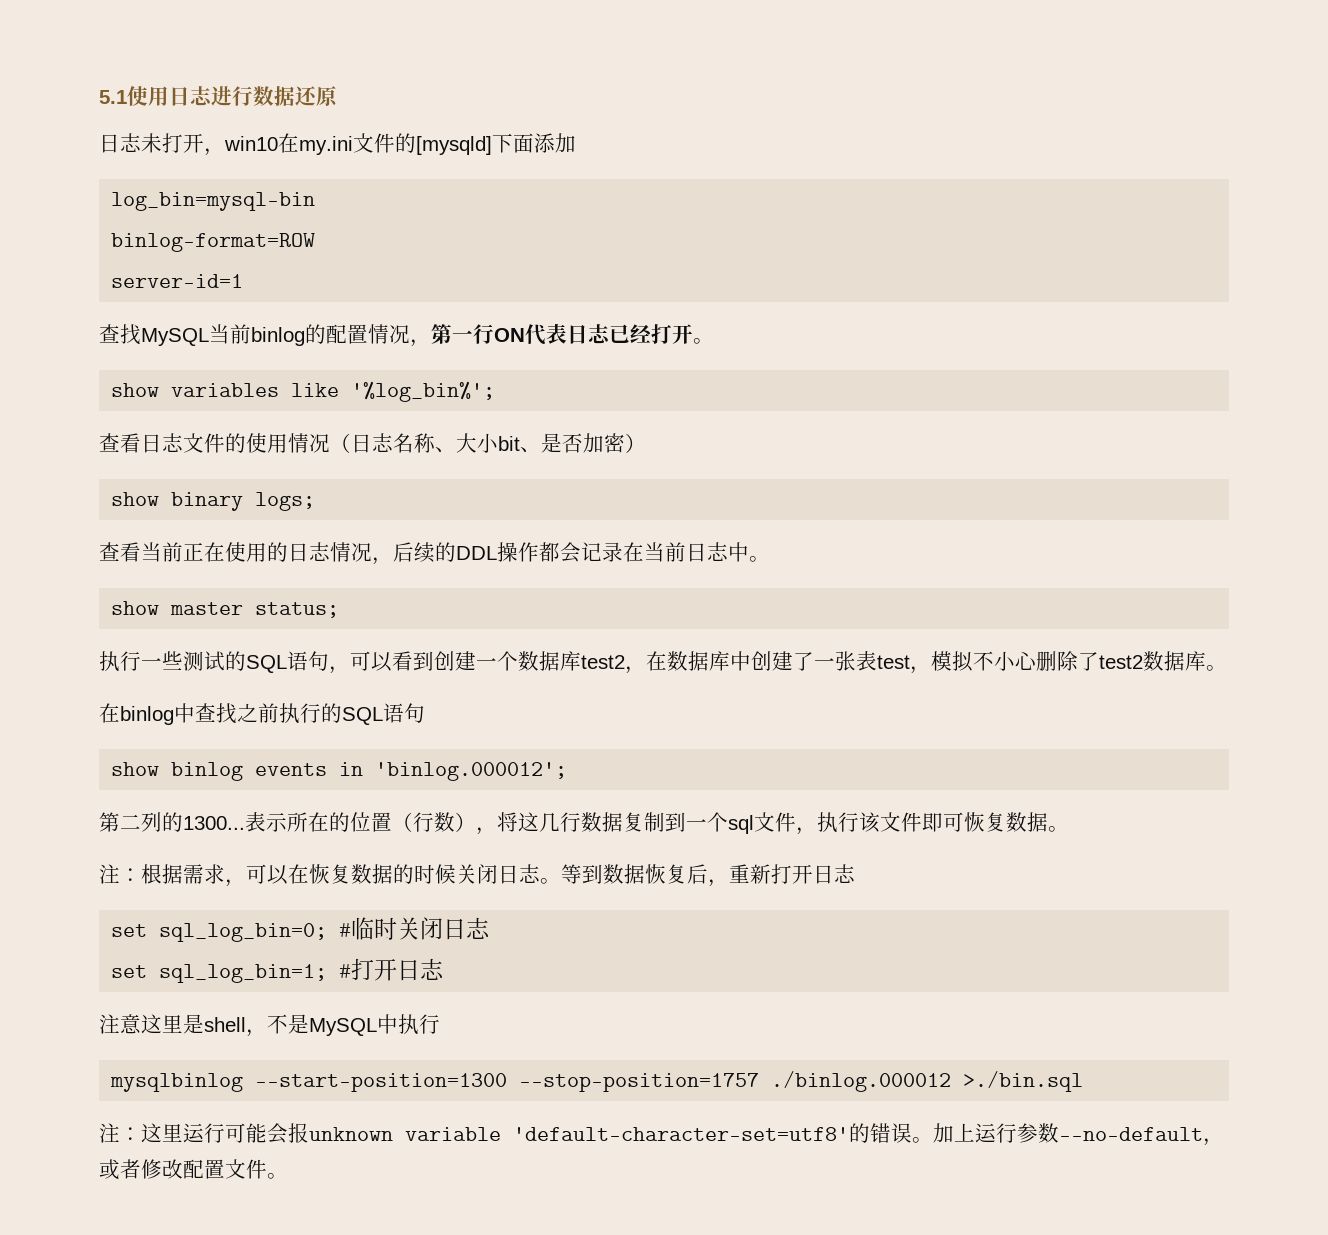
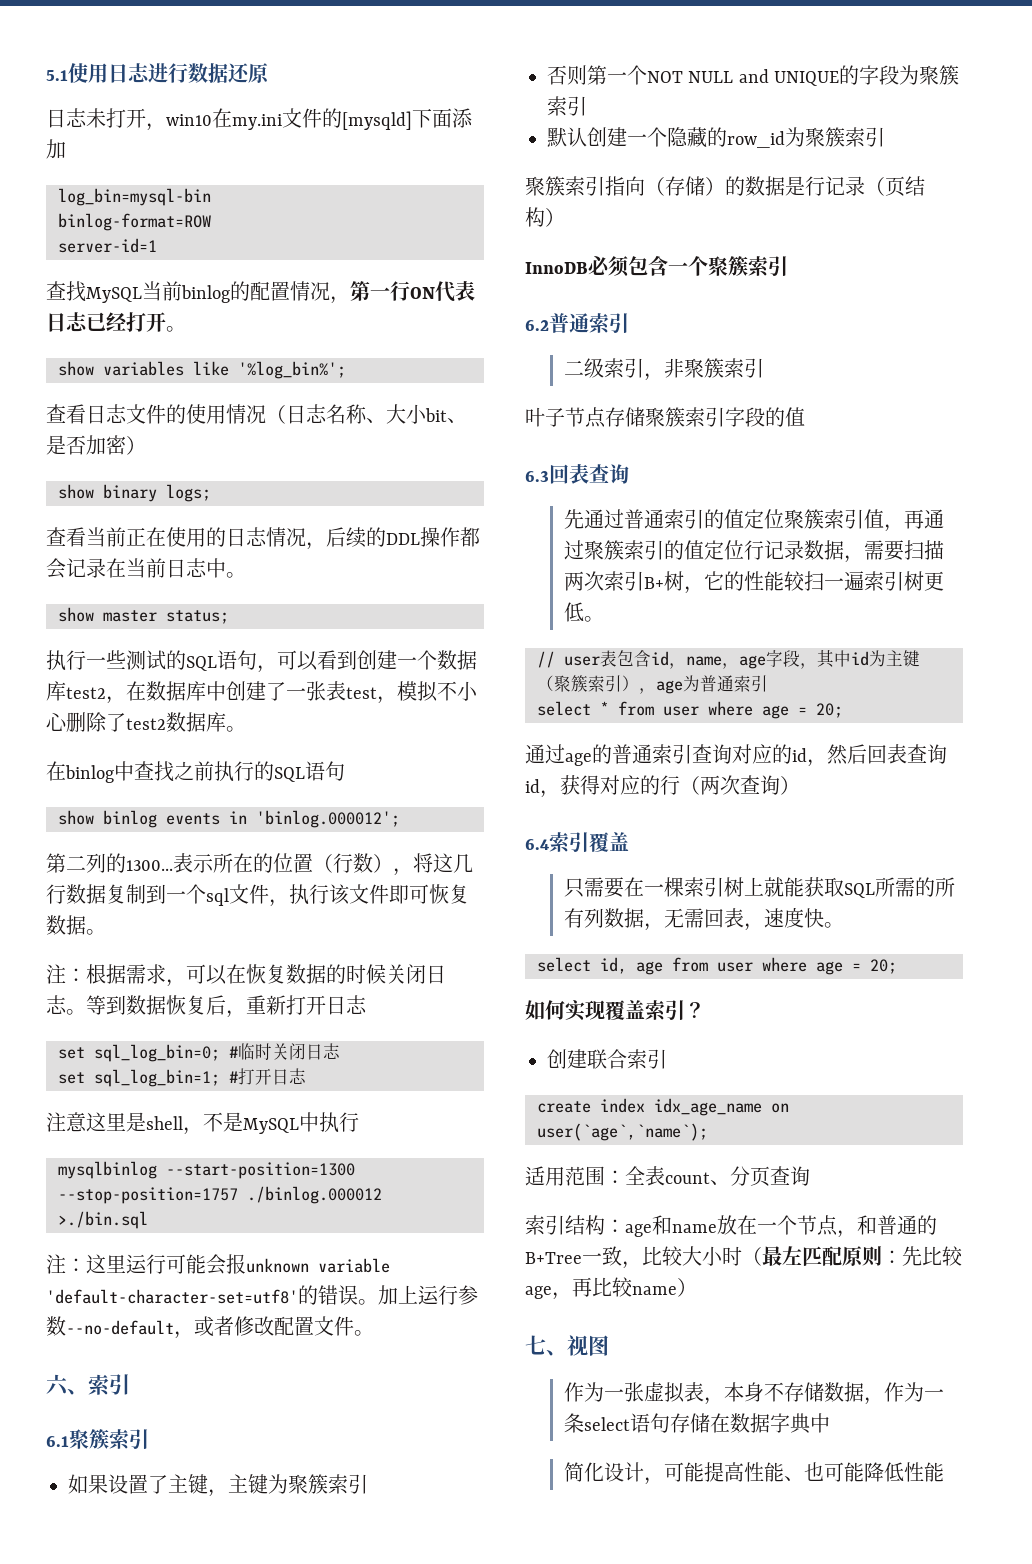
(288, 1176) none -> [46,1374,130,1396] [46,1429,149,1450] [68,1474,368,1497] [547,65,960,86] [547,96,587,116] [547,127,885,148] [525,176,925,196] [525,207,565,227] [525,255,788,277] [525,313,629,334] [564,358,765,381] [525,407,805,428] [525,464,629,484] [564,509,945,532] [564,540,945,563] [564,571,945,594] [564,602,605,622] [537,650,920,669] [537,675,768,694] [537,701,843,719] [525,744,947,767] [525,775,800,798] [525,832,629,853] [564,877,956,898] [564,907,845,931] [537,957,897,975] [525,1000,705,1021] [547,1049,667,1069] [537,1098,789,1116] [537,1123,708,1141] [525,1166,810,1186] [525,1215,937,1238] [525,1246,963,1269] [525,1277,697,1300] [525,1335,609,1356] [564,1382,945,1405] [564,1413,831,1434] [564,1462,945,1485] // 六、索引 // 6.1聚簇索引 // 如果设置了主键，主键为聚簇索引 // 否则第一个NOT NULL and UNIQUE的字段为聚簇索引 // 默认创建一个隐藏的row_id为聚簇索引 // 聚簇索引指向（存储）的数据是行记录（页结构） // InnoDB必须包含一个聚簇索引 // 6.2普通索引 // 二级索引，非聚簇索引 // 叶子节点存储聚簇索引字段的值 // 6.3回表查询 // 先通过普通索引的值定位聚簇索引值，再通过聚簇索引的值定位行记录数据，需要扫描两次索引B+树，它的性能较扫一遍索引树更低。 // // user表包含id，name，age字段，其中id为主键（聚簇索引），age为普通索引 // select * from user where age = 20; // 通过age的普通索引查询对应的id，然后回表查询id，获得对应的行（两次查询） // 6.4索引覆盖 // 只需要在一棵索引树上就能获取SQL所需的所有列数据，无需回表，速度快。 // select id, age from user where age = 20; // 如何实现覆盖索引？ // 创建联合索引 // create index idx_age_name on user(`age`,`name`); // 适用范围：全表count、分页查询 // 索引结构：age和name放在一个节点，和普通的B+Tree一致，比较大小时（最左匹配原则：先比较age，再比较name） // 七、视图 // 作为一张虚拟表，本身不存储数据，作为一条select语句存储在数据字典中 // 简化设计，可能提高性能、也可能降低性能

